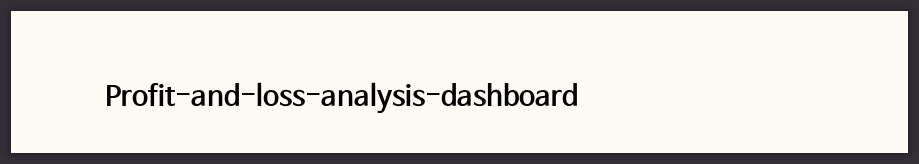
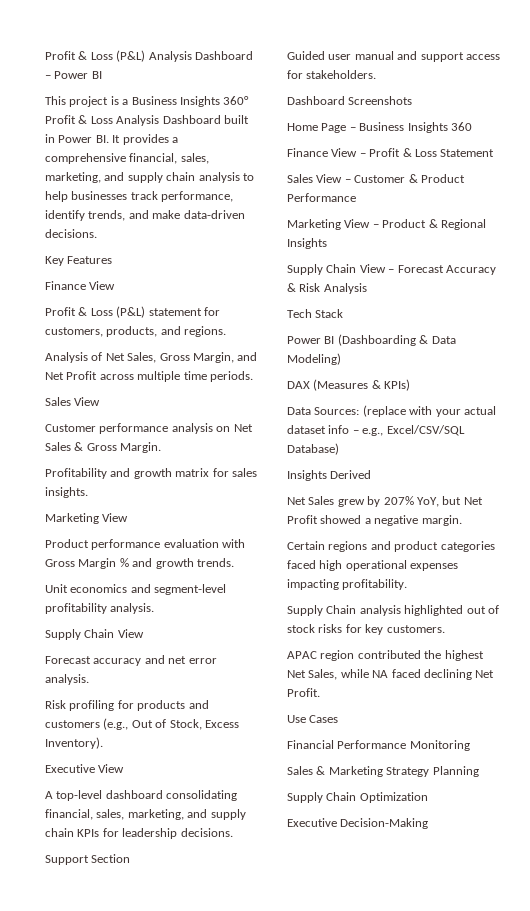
[105,82,578,114] Profit-and-loss-analysis-dashboard -> [45,50,253,62] [45,71,102,79] [45,96,250,107] [45,115,249,126] [45,134,178,145] [45,153,209,164] [45,172,254,183] [45,191,234,202] [45,210,245,221] [45,229,97,238] [45,256,113,266] [45,281,116,290] [45,306,220,318] [45,326,227,337] [45,352,258,363] [45,371,253,382] [45,397,101,406] [45,423,253,434] [45,442,162,453] [45,468,257,479] [45,487,88,498] [45,513,129,524] [45,539,246,550] [45,558,234,569] [45,584,227,595] [45,603,155,614] [45,629,144,640] [45,655,217,666] [45,674,89,685] [45,700,209,711] [45,718,239,730] [45,737,103,749] [45,764,125,773] [45,790,238,801] [45,809,246,820] [45,828,233,839] [45,854,131,865] [287,51,500,62] [287,70,377,79] [287,96,413,105] [287,122,472,133] [287,148,495,157] [287,174,465,183] [287,193,356,202] [287,219,486,230] [287,238,327,249] [287,264,496,275] [287,283,367,294] [287,309,344,318] [287,334,456,346] [287,353,341,365] [287,379,411,391] [287,405,496,417] [287,425,465,436] [287,443,339,455] [287,470,372,481] [287,496,483,507] [287,515,462,526] [287,541,495,552] [287,560,459,571] [287,579,408,590] [287,605,499,616] [287,624,445,635] [287,650,484,661] [287,669,495,680] [287,688,320,697] [287,715,339,723] [287,740,470,751] [287,766,479,777] [287,792,428,803] [287,818,429,829] Profit & Loss (P&L) Analysis Dashboard – Power BI // This project is a Business Insights 360° Profit & Loss Analysis Dashboard built in Power BI. It provides a comprehensive financial, sales, marketing, and supply chain analysis to help businesses track performance, identify trends, and make data-driven decisions. // Key Features // Finance View // Profit & Loss (P&L) statement for customers, products, and regions. // Analysis of Net Sales, Gross Margin, and Net Profit across multiple time periods. // Sales View // Customer performance analysis on Net Sales & Gross Margin. // Profitability and growth matrix for sales insights. // Marketing View // Product performance evaluation with Gross Margin % and growth trends. // Unit economics and segment-level profitability analysis. // Supply Chain View // Forecast accuracy and net error analysis. // Risk profiling for products and customers (e.g., Out of Stock, Excess Inventory). // Executive View // A top-level dashboard consolidating financial, sales, marketing, and supply chain KPIs for leadership decisions. // Support Section // Guided user manual and support access for stakeholders. // Dashboard Screenshots // Home Page – Business Insights 360 // Finance View – Profit & Loss Statement // Sales View – Customer & Product Performance // Marketing View – Product & Regional Insights // Supply Chain View – Forecast Accuracy & Risk Analysis // Tech Stack // Power BI (Dashboarding & Data Modeling) // DAX (Measures & KPIs) // Data Sources: (replace with your actual dataset info – e.g., Excel/CSV/SQL Database) // Insights Derived // Net Sales grew by 207% YoY, but Net Profit showed a negative margin. // Certain regions and product categories faced high operational expenses impacting profitability. // Supply Chain analysis highlighted out of stock risks for key customers. // APAC region contributed the highest Net Sales, while NA faced declining Net Profit. // Use Cases // Financial Performance Monitoring // Sales & Marketing Strategy Planning // Supply Chain Optimization // Executive Decision-Making

